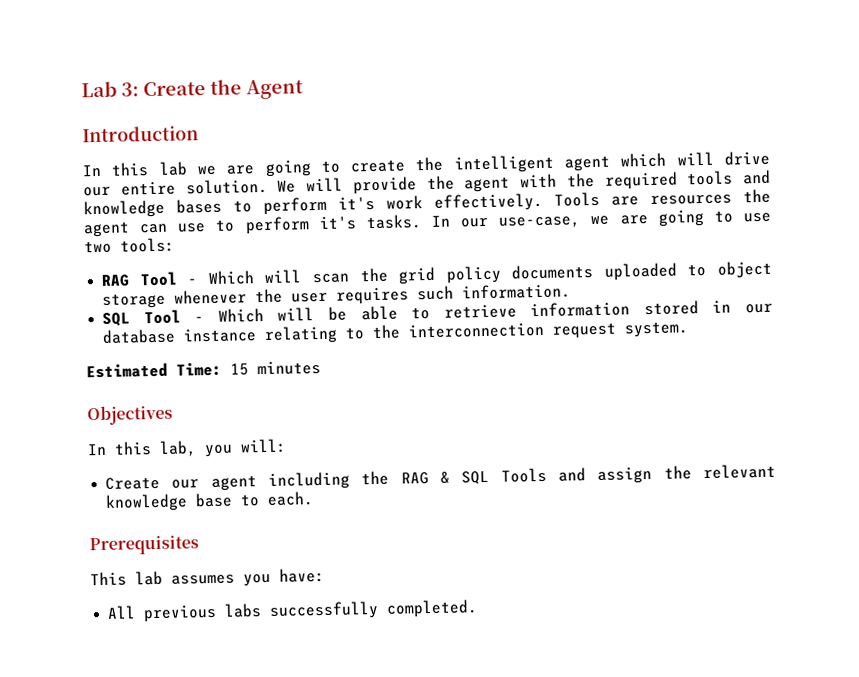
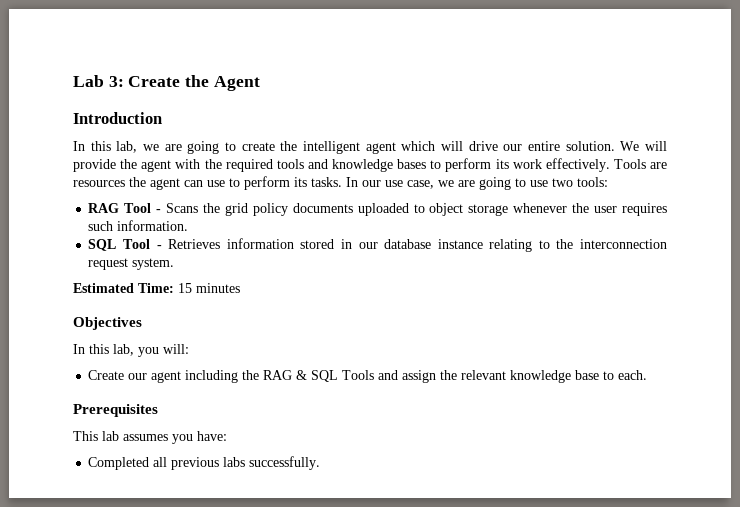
[158,161,187,176] lab -> [116,141,138,153] lab,
[338,196,375,211] it's -> [495,159,509,169] its
[318,216,357,230] it's -> [294,177,307,187] its
[498,216,582,229] use-case, -> [385,180,434,189] use case,
[207,269,349,286] Which will scan -> [166,203,199,213] Scans
[217,304,517,323] Which will be able to retrieve -> [168,239,221,249] Retrieves
[107,599,479,623] All previous labs successfully completed. -> [88,456,321,470] Completed all previous labs successfully.

